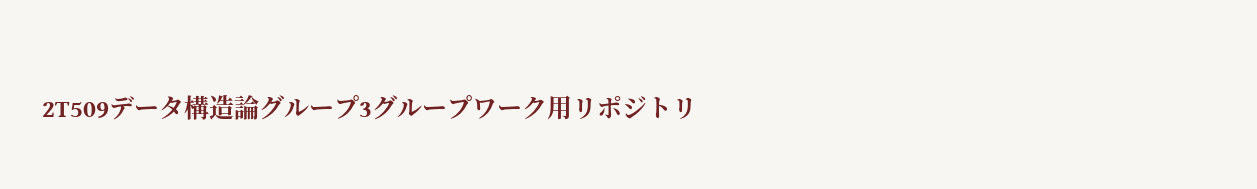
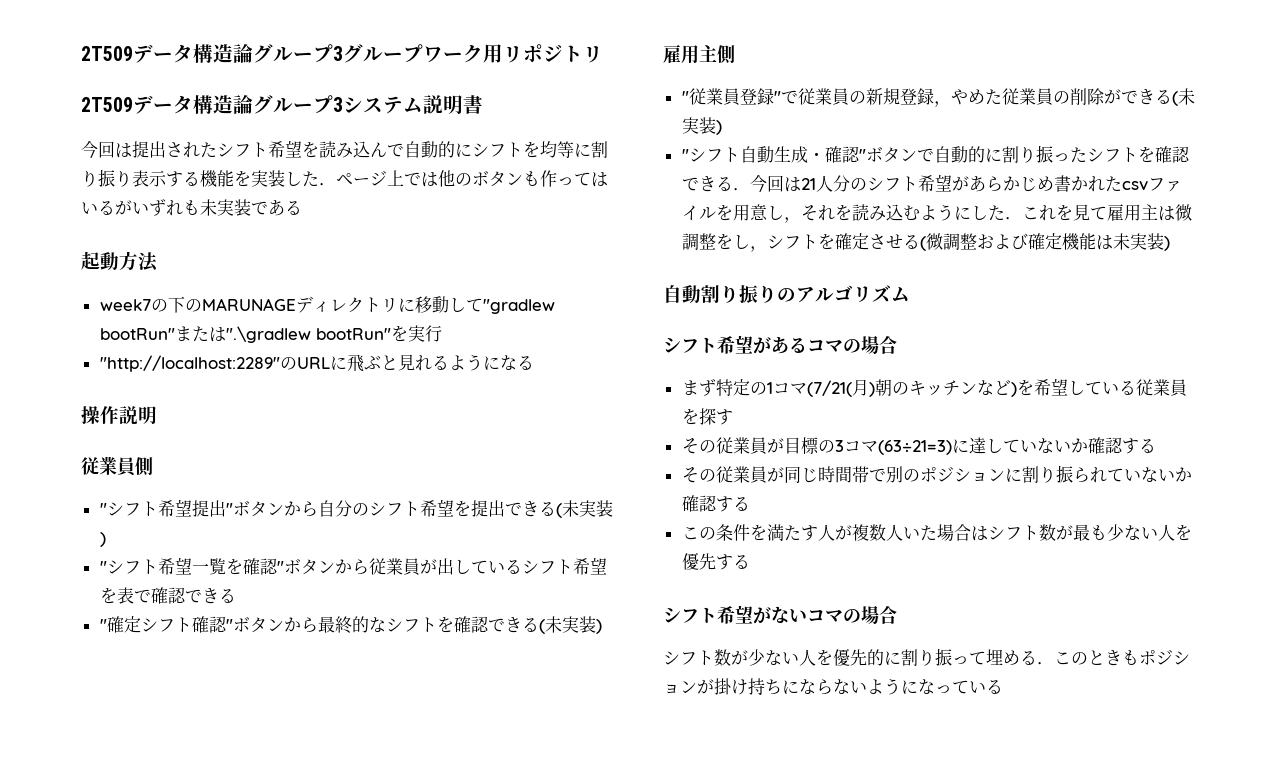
(697, 108) none -> [81,95,483,114] [81,140,608,159] [81,169,608,187] [81,199,302,216] [81,251,158,272] [99,296,555,314] [99,325,442,343] [99,354,534,372] [81,406,157,425] [81,456,153,476] [99,499,613,518] [99,532,106,547] [99,557,607,575] [99,587,236,604] [99,616,602,634] [663,44,735,64] [681,88,1195,107] [681,117,722,135] [681,145,1190,163] [681,174,1182,193] [681,204,1192,223] [681,233,1170,252] [663,285,910,304] [663,335,897,354] [681,378,1187,397] [681,408,733,425] [681,437,1156,455] [681,465,1192,483] [681,495,750,512] [681,524,1192,541] [681,553,750,570] [663,605,897,624] [663,648,1190,666] [663,678,1003,695] // 2T509データ構造論グループ3システム説明書 // 今回は提出されたシフト希望を読み込んで自動的にシフトを均等に割り振り表示する機能を実装した．ページ上では他のボタンも作ってはいるがいずれも未実装である // 起動方法 // week7の下のMARUNAGEディレクトリに移動して"gradlew bootRun"または".\gradlew bootRun"を実行 // "http://localhost:2289"のURLに飛ぶと見れるようになる // 操作説明 // 従業員側 // "シフト希望提出"ボタンから自分のシフト希望を提出できる(未実装) // "シフト希望一覧を確認"ボタンから従業員が出しているシフト希望を表で確認できる // "確定シフト確認"ボタンから最終的なシフトを確認できる(未実装) // 雇用主側 // "従業員登録"で従業員の新規登録，やめた従業員の削除ができる(未実装) // "シフト自動生成・確認"ボタンで自動的に割り振ったシフトを確認できる．今回は21人分のシフト希望があらかじめ書かれたcsvファイルを用意し，それを読み込むようにした．これを見て雇用主は微調整をし，シフトを確定させる(微調整および確定機能は未実装) // 自動割り振りのアルゴリズム // シフト希望があるコマの場合 // まず特定の1コマ(7/21(月)朝のキッチンなど)を希望している従業員を探す // その従業員が目標の3コマ(63÷21=3)に達していないか確認する // その従業員が同じ時間帯で別のポジションに割り振られていないか確認する // この条件を満たす人が複数人いた場合はシフト数が最も少ない人を優先する // シフト希望がないコマの場合 // シフト数が少ない人を優先的に割り振って埋める．このときもポジションが掛け持ちにならないようになっている

